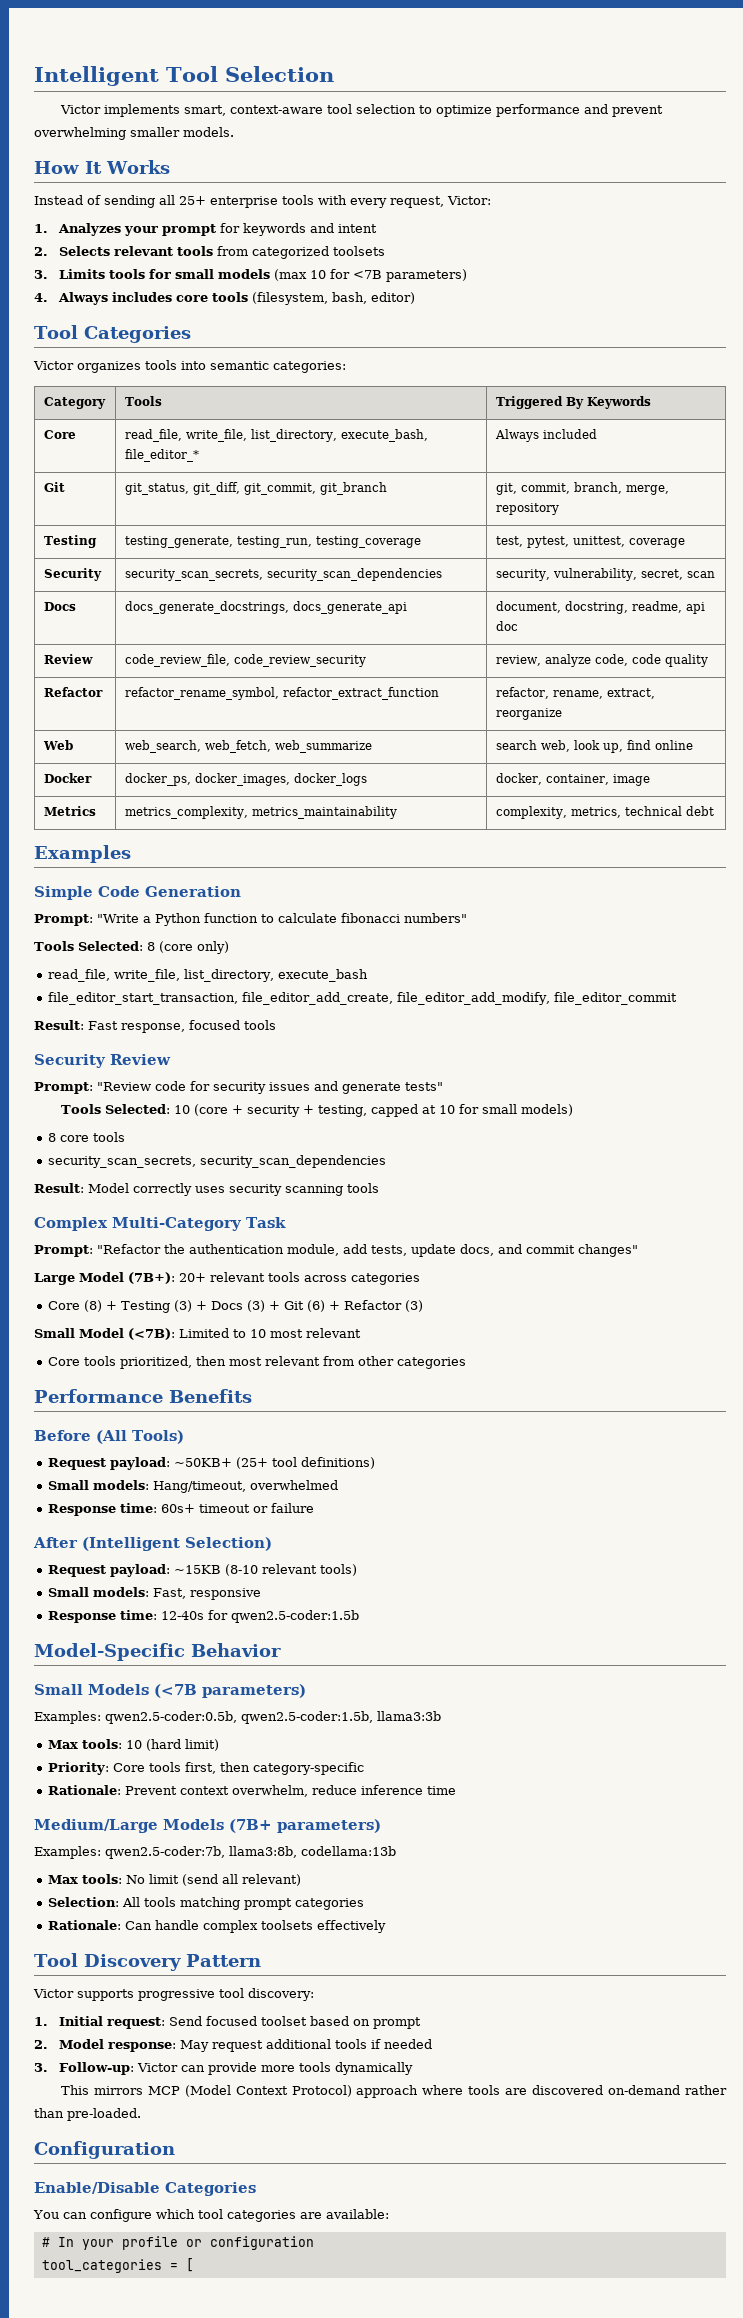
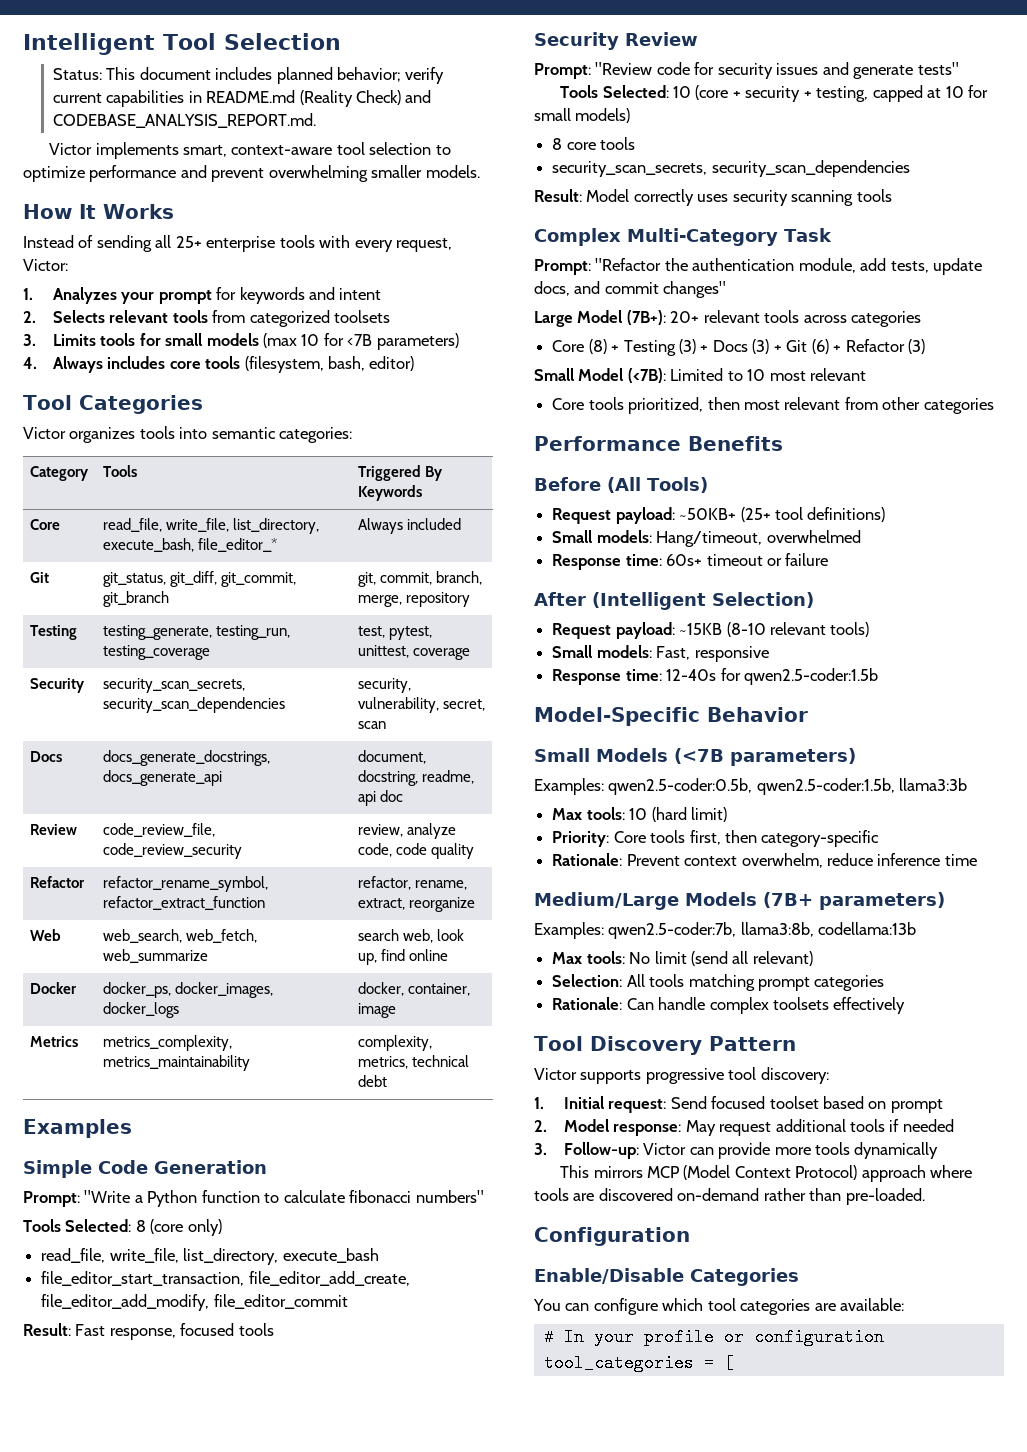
(334, 74) none -> [52,67,445,84] [52,90,432,107] [52,113,316,128] // Status: This document includes planned behavior; verify current capabilities in README.md (Reality Check) and CODEBASE_ANALYSIS_REPORT.md.

